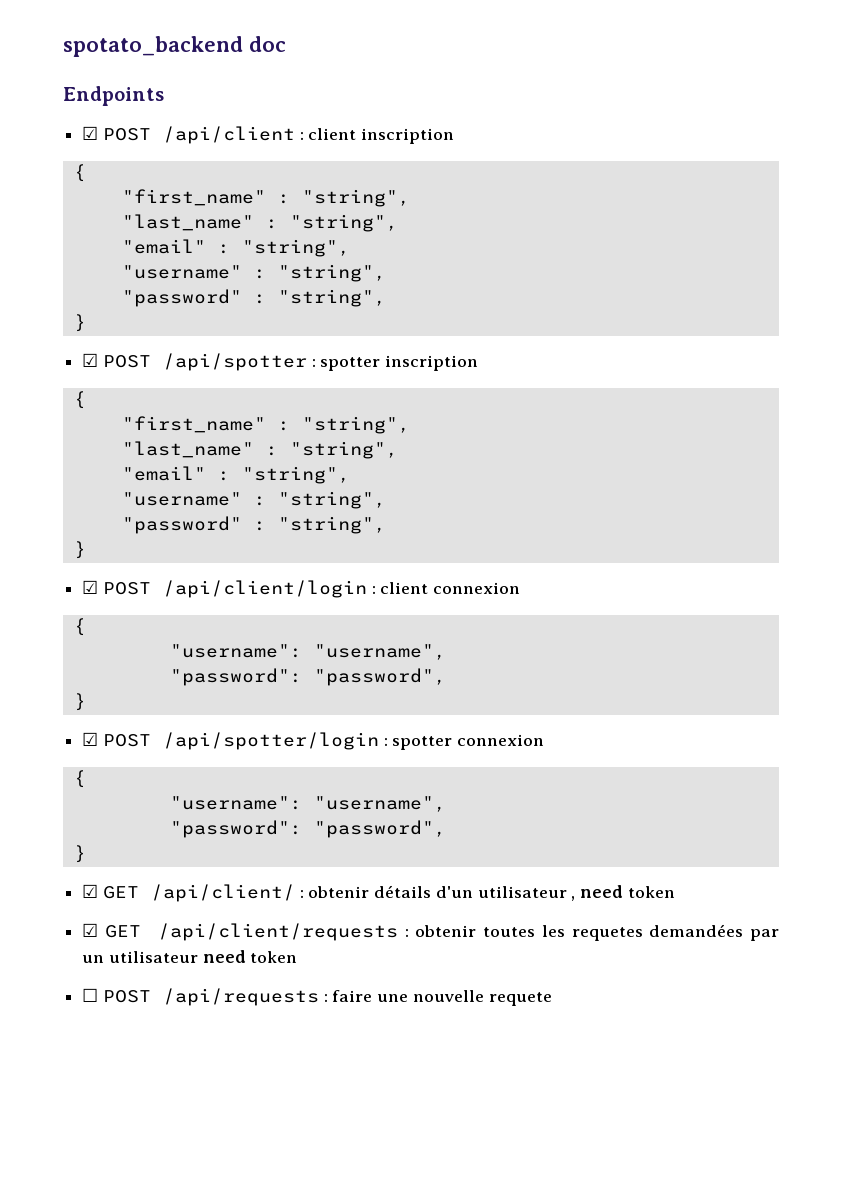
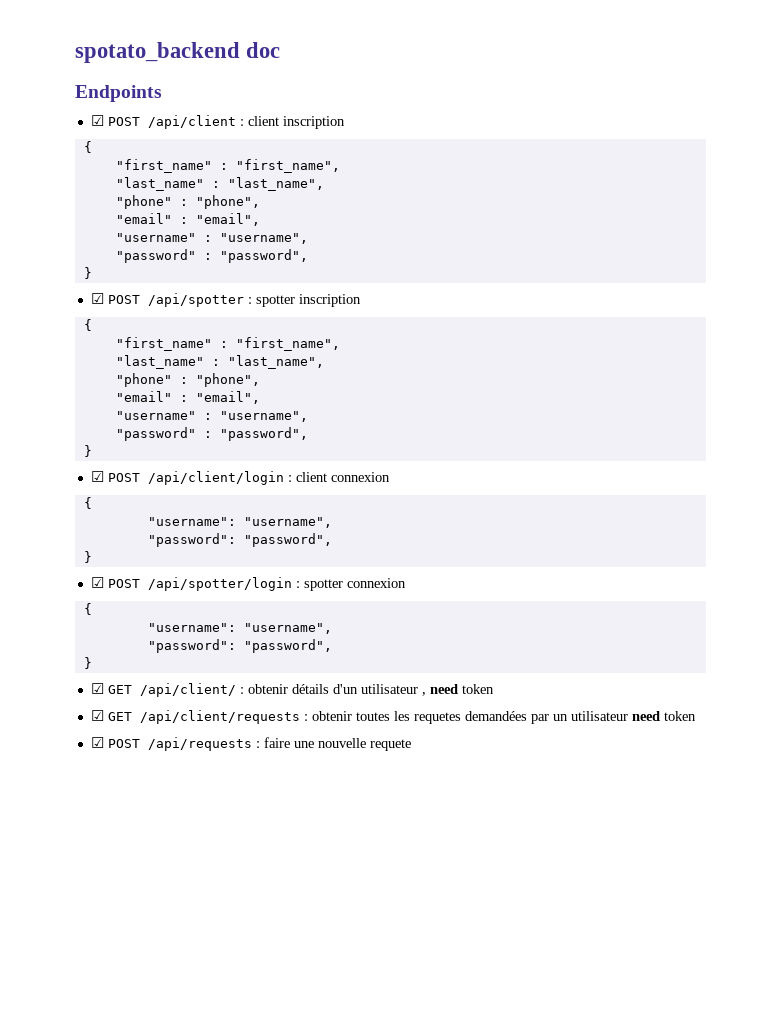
[301,189,410,207] [121,214,398,232] [121,239,350,257] [121,264,386,282] [121,289,386,307] "string", // "last_name" : "string", // "email" : "string", // "username" : "string", // "password" : "string", -> [235,159,340,173] [115,177,324,191] [115,195,260,209] [115,213,260,226] [115,233,308,244] [115,249,308,263] "first_name", // "last_name" : "last_name", // "phone" : "phone", // "email" : "email", // "username" : "username", // "password" : "password",
[301,416,410,434] [121,441,398,459] [121,466,350,484] [121,491,386,509] [121,516,386,534] "string", // "last_name" : "string", // "email" : "string", // "username" : "string", // "password" : "string", -> [235,337,340,351] [115,355,324,369] [115,373,260,387] [115,391,260,404] [115,411,308,422] [115,427,308,441] "first_name", // "last_name" : "last_name", // "phone" : "phone", // "email" : "email", // "username" : "username", // "password" : "password",
[82,988,99,1002] ☐ -> [90,737,104,748] ☑

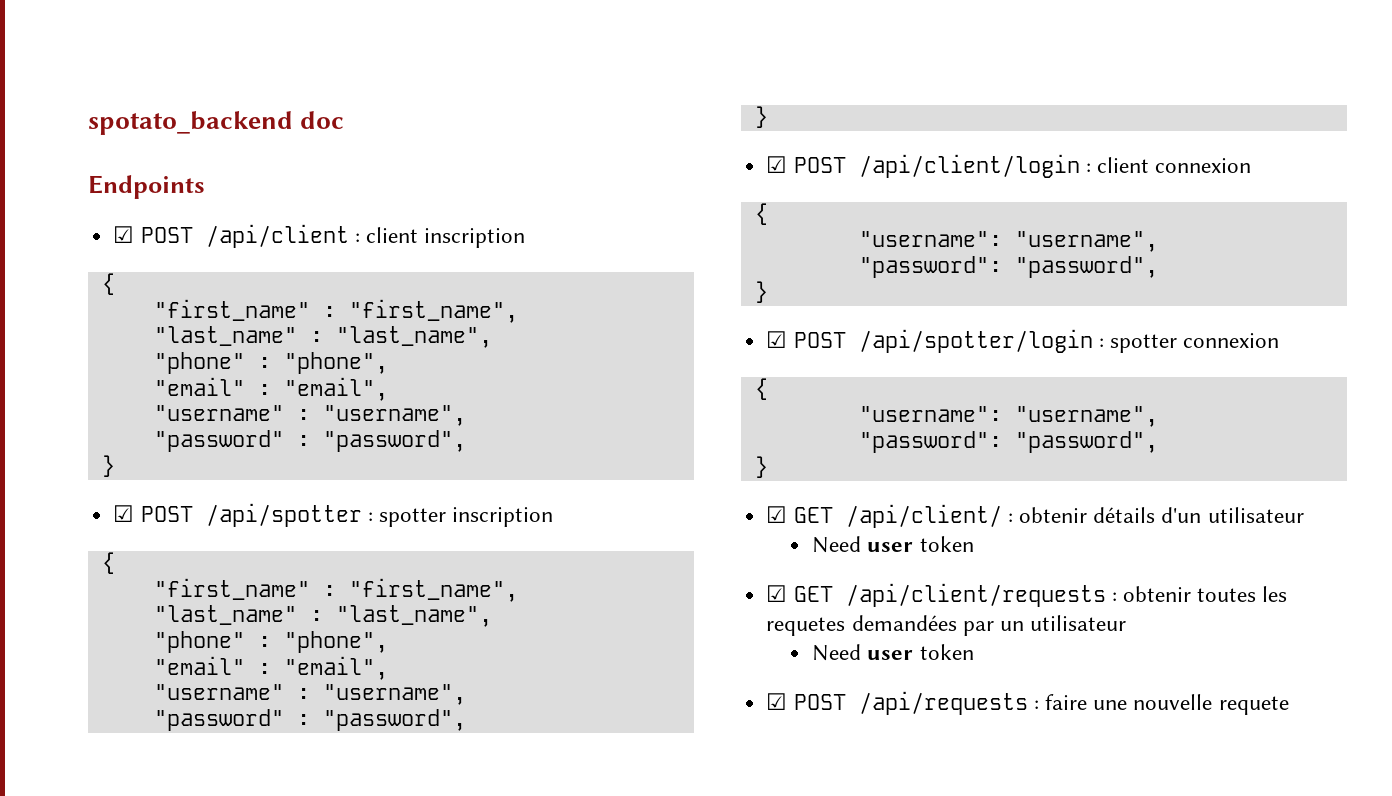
[421,684,458,696] , need -> [812,536,914,553] // Need user
[631,711,660,721] need -> [812,644,914,661] // Need user

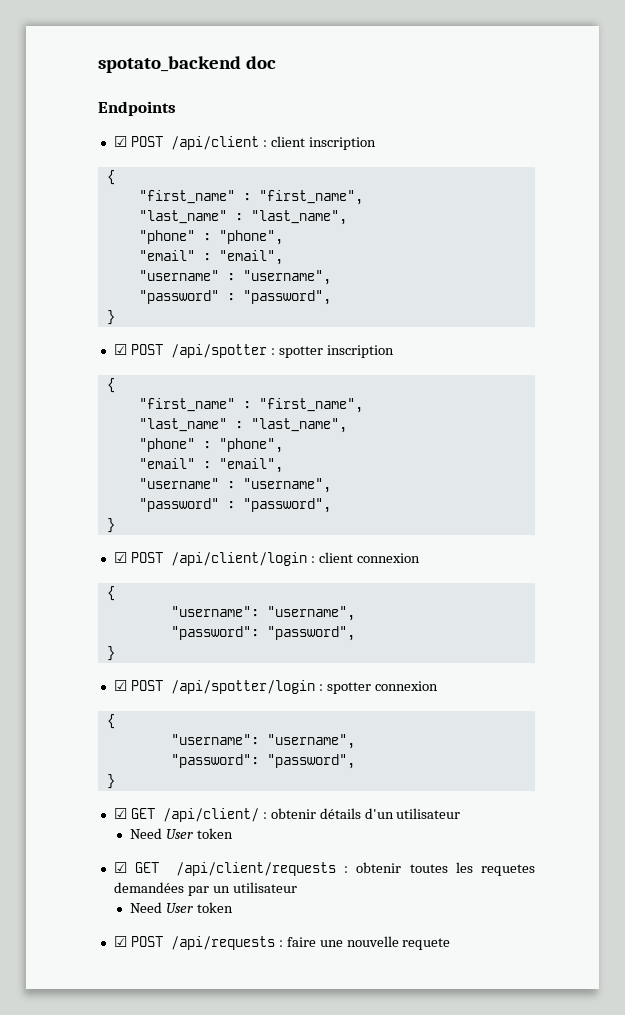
[867,542,914,552] user -> [166,829,194,839] User
[867,650,914,660] user -> [166,903,194,913] User

